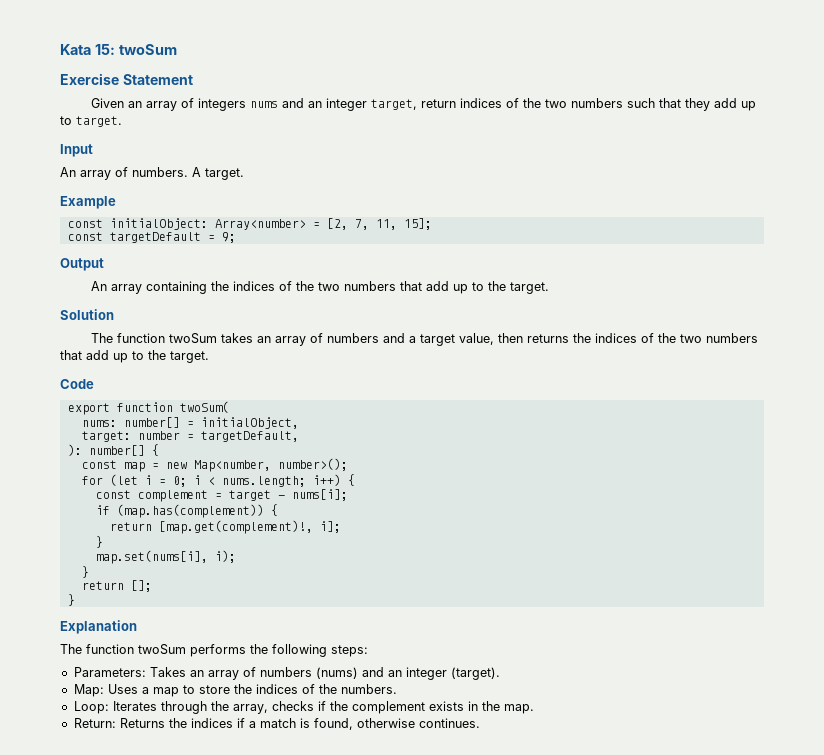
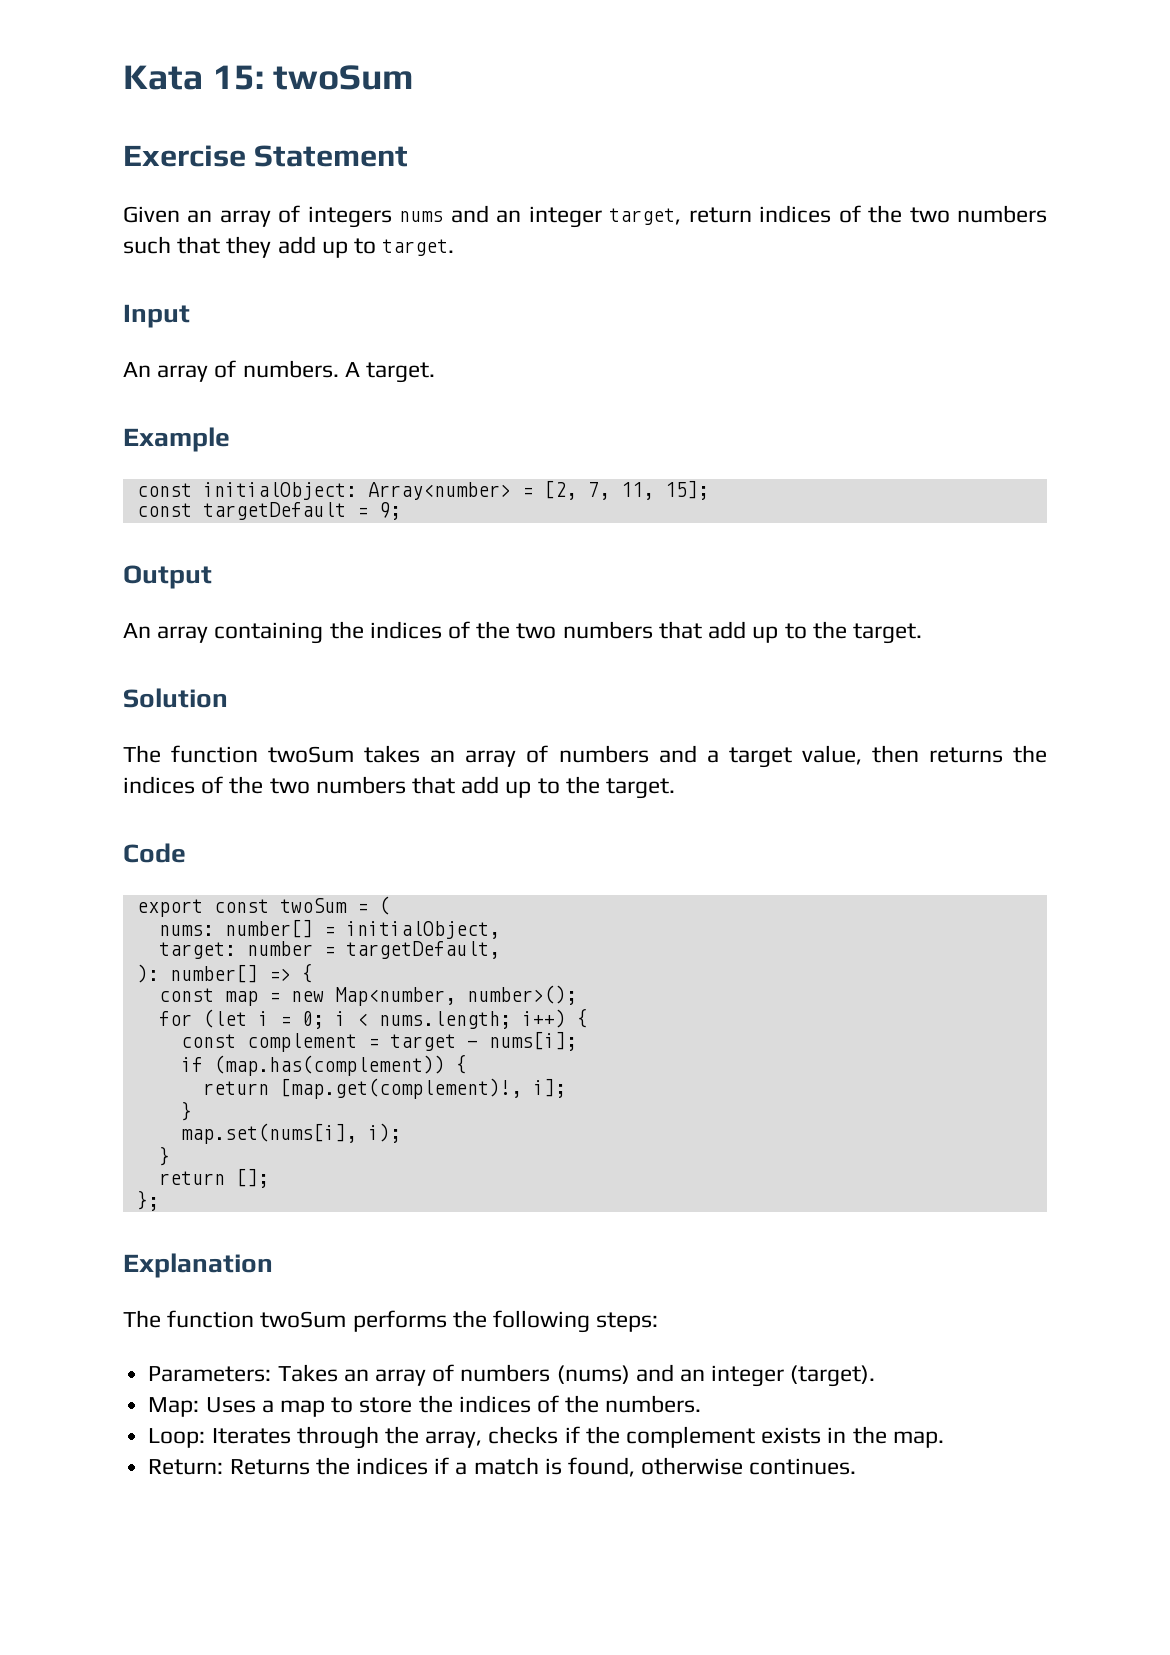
[116,401,229,413] function twoSum( -> [213,896,390,915] const twoSum = (
(145, 450) none -> [268,968,291,981] =>
[67,594,75,606] } -> [136,1190,159,1211] };

